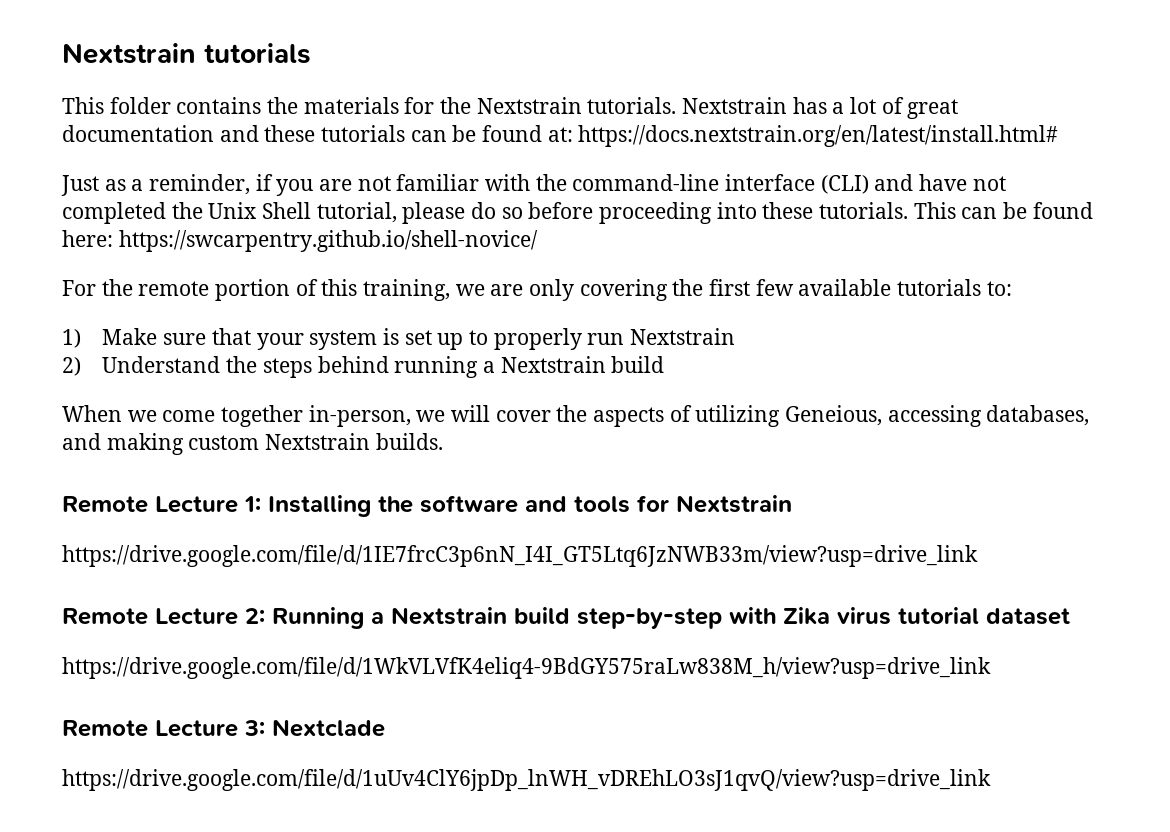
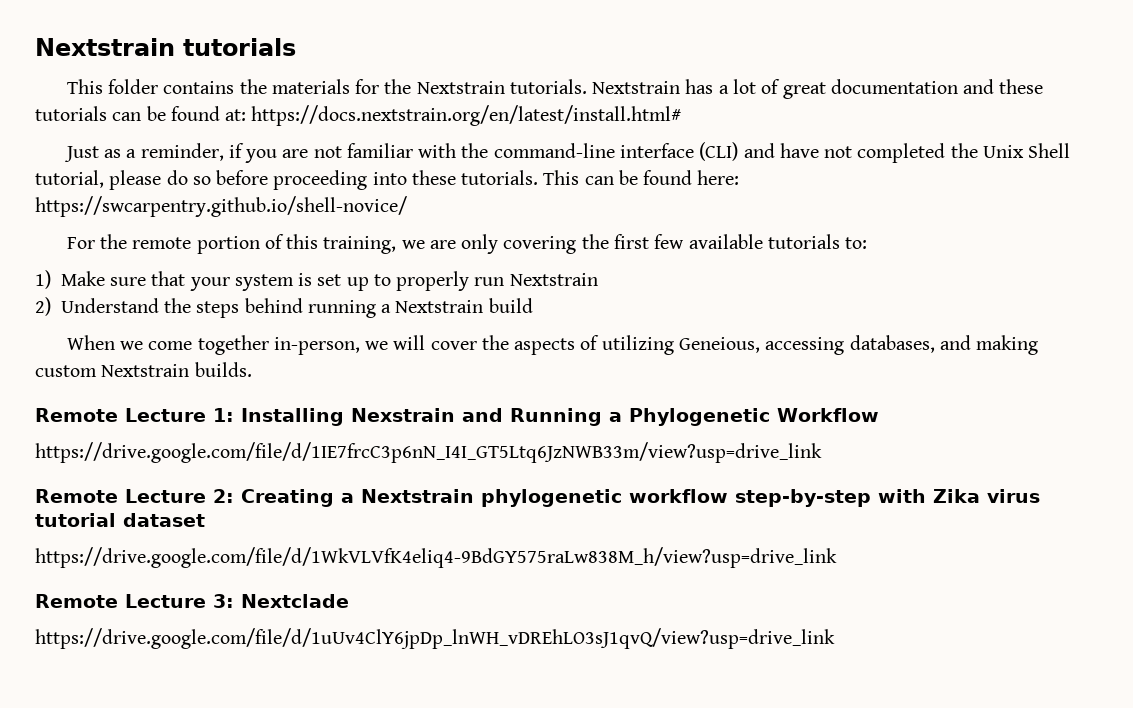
[378,495,792,513] the software and tools for Nextstrain -> [351,408,879,426] Nexstrain and Running a Phylogenetic Workflow
[272,607,570,629] Running a Nextstrain build -> [241,489,728,507] Creating a Nextstrain phylogenetic workflow

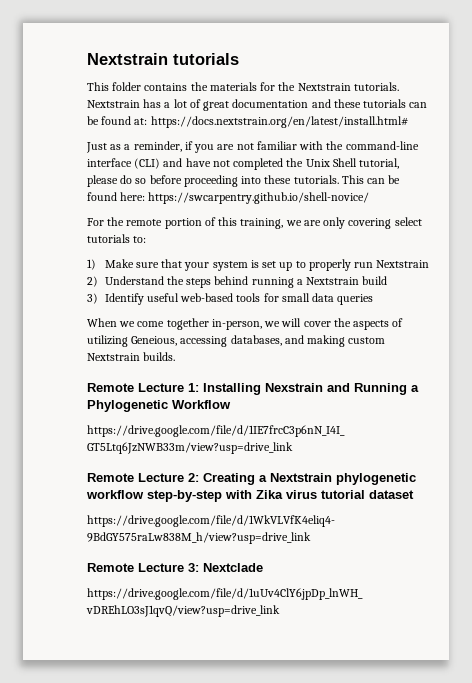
[581,234,763,249] the first few available -> [394,217,422,226] select
(533, 305) none -> [87,293,374,305] // 3) Identify useful web-based tools for small data queries

